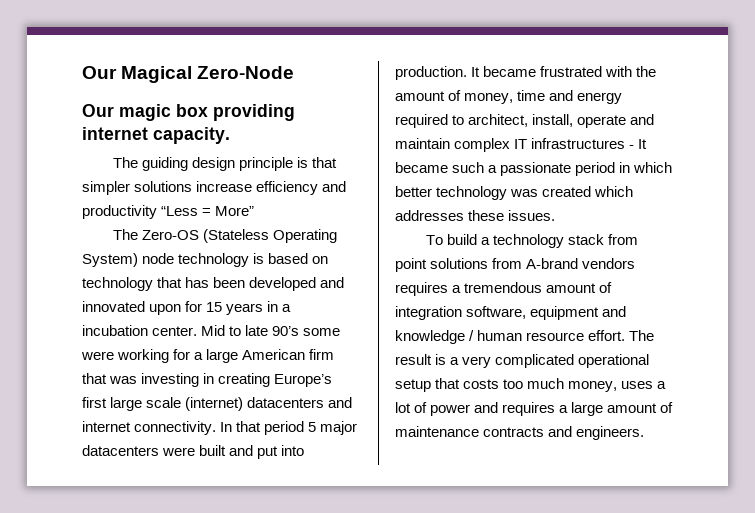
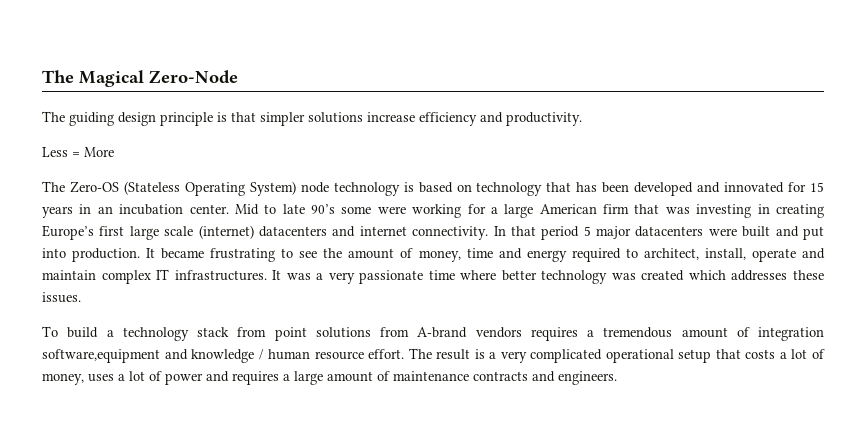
[82,66,117,79] Our -> [42,70,74,83] The
[82,104,295,121] [82,127,230,144] // Our magic box providing internet capacity. -> (238, 77) none
[82,205,255,219] productivity “Less = More” -> [506,112,582,126] [42,147,114,157] productivity. // Less = More
[149,304,182,315] upon -> (785, 187) none
[282,304,292,312] a -> [97,206,113,214] an
[540,66,633,77] frustrated with -> [210,248,318,262] frustrating to see
[531,138,648,149] [395,162,673,176] infrastructures - It became such a passionate period in which -> [174,270,497,284] infrastructures. It was a very passionate time where
[466,306,600,320] software, equipment -> [42,349,160,363] software,equipment
[503,378,565,389] too much -> [779,349,825,359] a lot of

